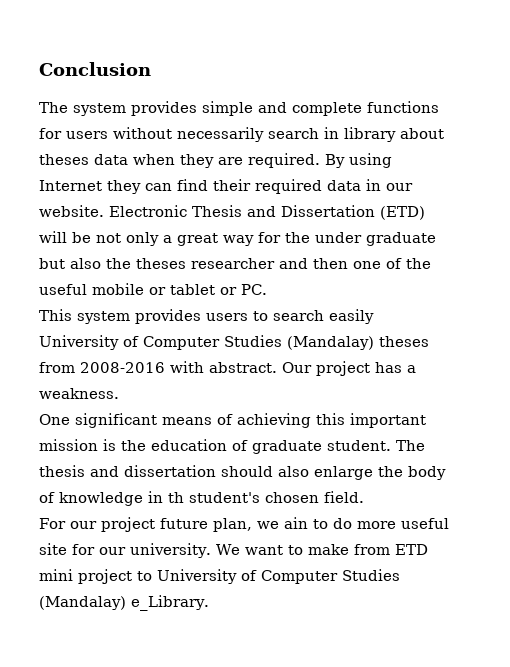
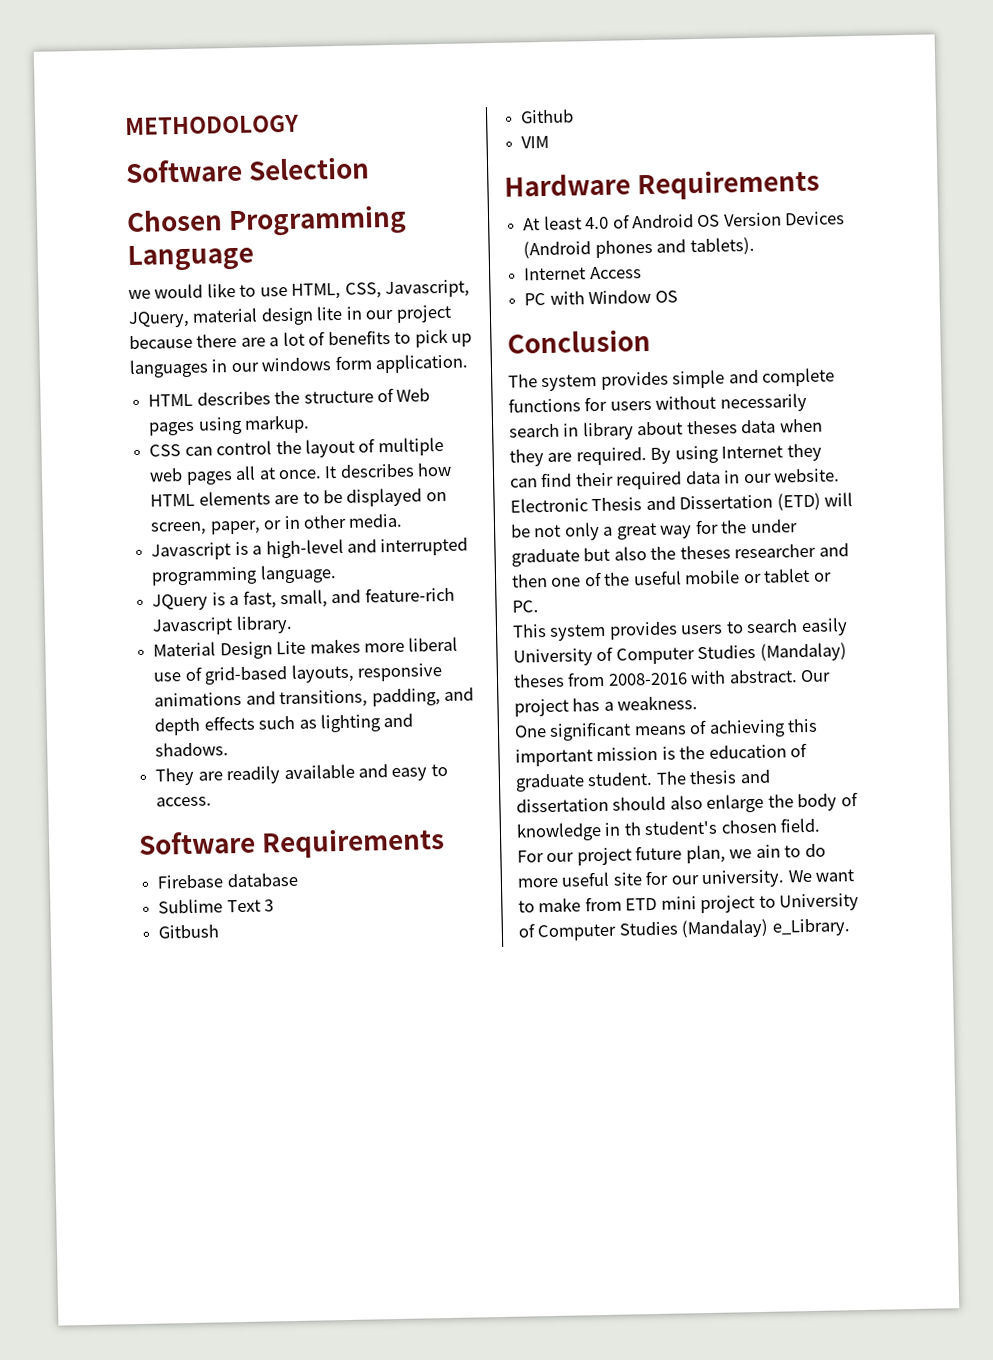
(39, 69) none -> [125,114,299,136] [125,156,371,184] [126,204,408,237] [127,243,254,272] [128,279,471,300] [128,304,452,329] [129,328,473,350] [129,353,470,379] [148,387,431,407] [148,414,311,436] [149,436,444,458] [149,462,453,485] [150,487,447,507] [150,513,404,536] [151,537,469,561] [151,564,337,586] [152,586,455,611] [152,614,293,636] [153,636,459,660] [153,663,442,685] [154,687,474,709] [154,713,414,736] [155,742,230,757] [155,763,448,786] [156,796,213,807] [138,827,446,859] [157,872,298,889] [158,898,275,914] [158,924,220,939] [520,109,575,124] [521,135,550,149] [504,168,821,201] [523,211,846,231] [523,236,755,259] [524,266,642,281] [524,289,678,306] METHODOLOGY // Software Selection // Chosen Programming Language // we would like to use HTML, CSS, Javascript, JQuery, material design lite in our project because there are a lot of benefits to pick up languages in our windows form application. // HTML describes the structure of Web pages using markup. // CSS can control the layout of multiple web pages all at once. It describes how HTML elements are to be displayed on screen, paper, or in other media. // Javascript is a high-level and interrupted programming language. // JQuery is a fast, small, and feature-rich Javascript library. // Material Design Lite makes more liberal use of grid-based layouts, responsive animations and transitions, padding, and depth effects such as lighting and shadows. // They are readily available and easy to access. // Software Requirements // Firebase database // Sublime Text 3 // Gitbush // Github // VIM // Hardware Requirements // At least 4.0 of Android OS Version Devices (Android phones and tablets). // Internet Access // PC with Window OS //

